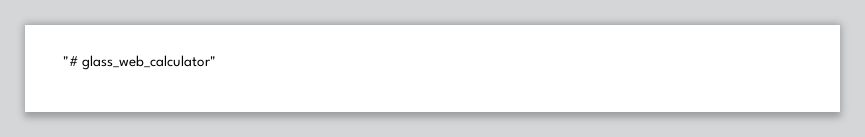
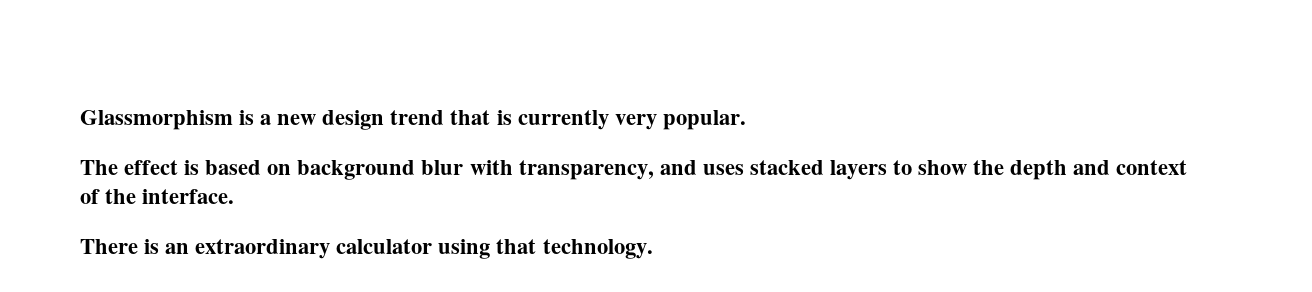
[63,55,217,70] "# glass_web_calculator" -> [80,110,746,130] [80,160,1188,180] [80,189,235,204] [80,239,653,259] Glassmorphism is a new design trend that is currently very popular. // The effect is based on background blur with transparency, and uses stacked layers to show the depth and context of the interface. // There is an extraordinary calculator using that technology.

